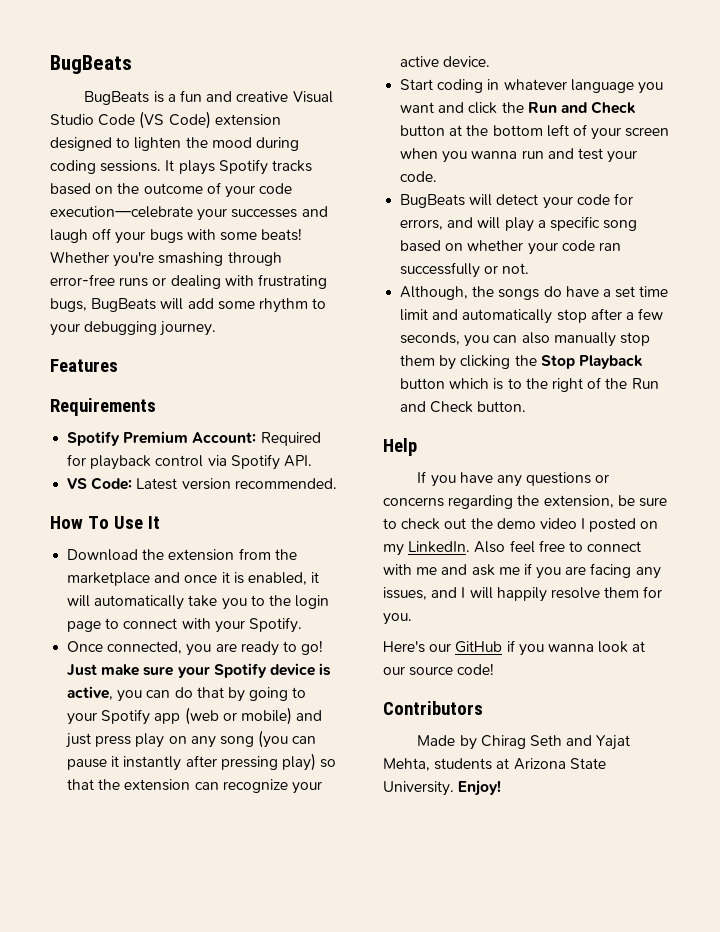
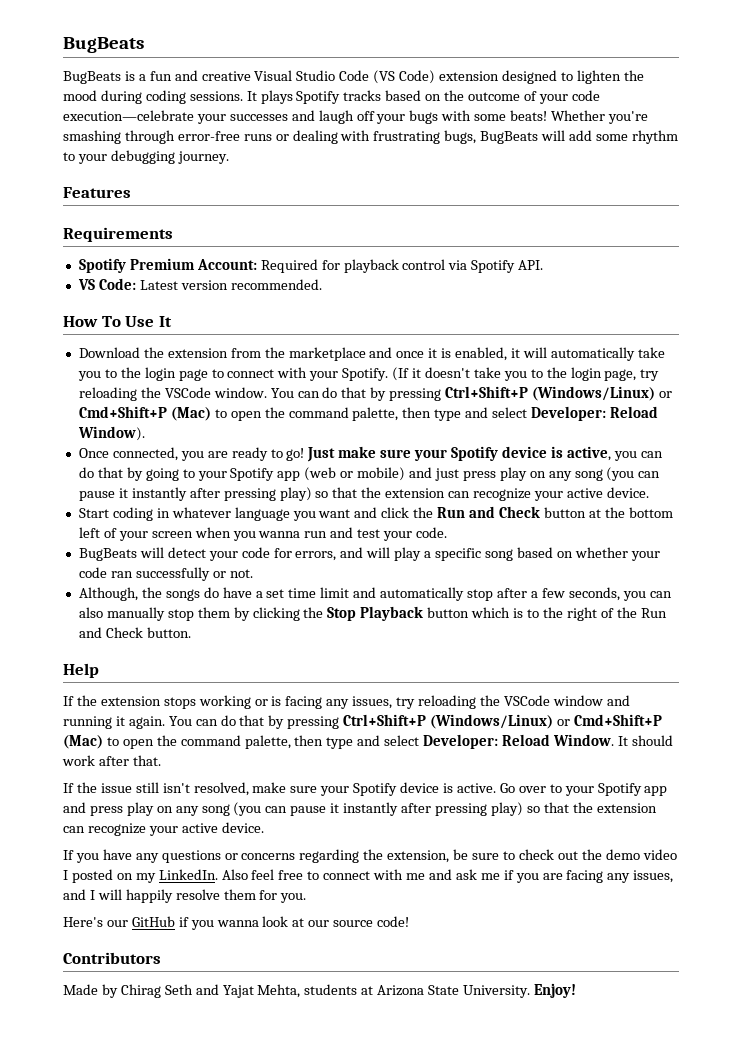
(302, 625) none -> [392,367,660,381] [78,386,672,401] [78,406,658,421] [77,426,145,441] (If it doesn't take you to the login page, try reloading the VSCode window. You can do that by pressing Ctrl+Shift+P (Windows/Linux) or Cmd+Shift+P (Mac) to open the command palette, then type and select Developer: Reload Window).
(417, 447) none -> [63,695,630,709] [63,714,662,729] [63,734,673,749] [62,755,161,766] [63,782,668,796] [63,802,657,816] [63,822,264,836] // If the extension stops working or is facing any issues, try reloading the VSCode window and running it again. You can do that by pressing Ctrl+Shift+P (Windows/Linux) or Cmd+Shift+P (Mac) to open the command palette, then type and select Developer: Reload Window. It should work after that. // If the issue still isn't resolved, make sure your Spotify device is active. Go over to your Spotify app and press play on any song (you can pause it instantly after pressing play) so that the extension can recognize your active device.

